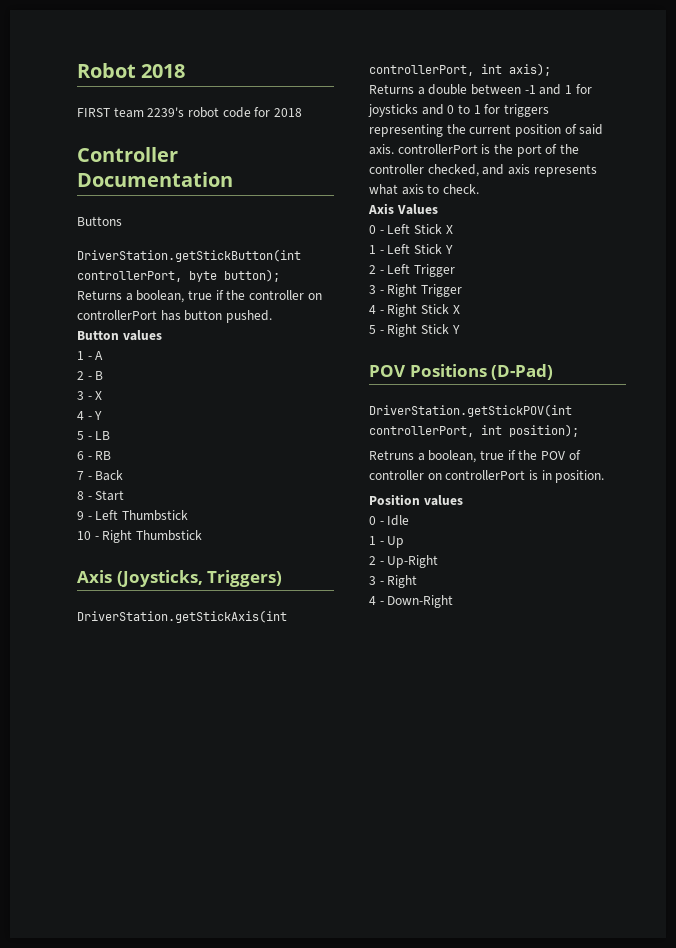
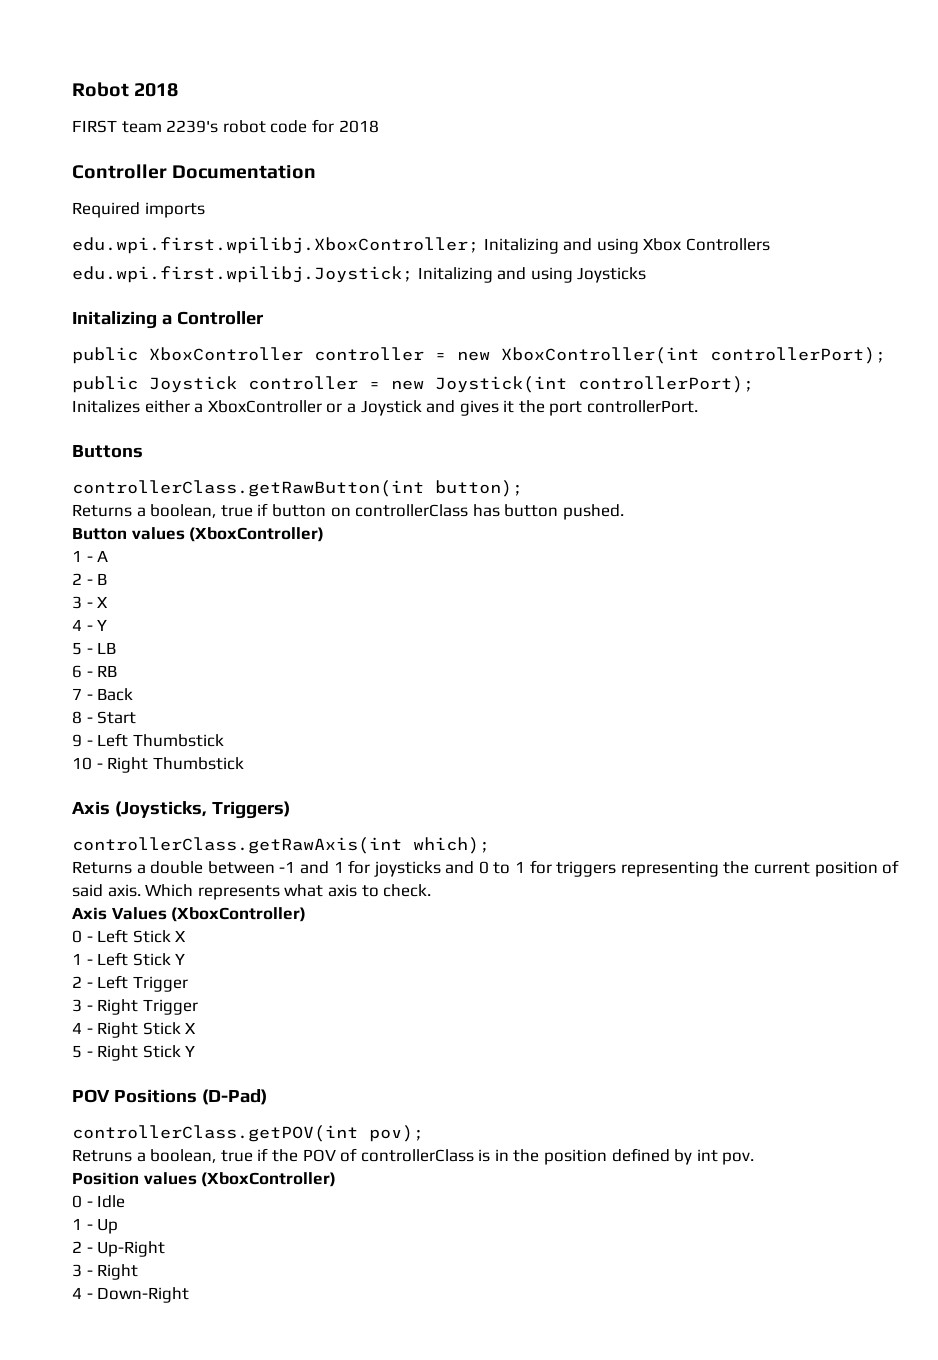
[77,216,122,226] [77,249,301,262] [77,271,217,282] Buttons // DriverStation.getStickButton(int controllerPort, byte -> [72,202,205,218] [72,237,770,254] [72,266,647,283] [72,311,264,329] [72,347,886,364] [72,376,754,393] [72,400,699,416] [72,445,143,458] [72,480,424,497] Required imports // edu.wpi.first.wpilibj.XboxController; Initalizing and using Xbox Controllers // edu.wpi.first.wpilibj.Joystick; Initalizing and using Joysticks // Initalizing a Controller // public XboxController controller = new XboxController(int controllerPort); // public Joystick controller = new Joystick(int controllerPort); // Initalizes either a XboxController or a Joystick and gives it the port controllerPort. // Buttons // controllerClass.getRawButton(int
[226,290,322,300] [77,310,157,320] the controller on controllerPort -> [271,504,469,517] button on controllerClass
(162, 335) none -> [189,527,325,542] (XboxController)
[77,610,287,623] [369,63,551,76] DriverStation.getStickAxis(int controllerPort, int axis); -> [72,837,490,854] controllerClass.getRawAxis(int which);
[397,144,579,157] [369,164,530,177] controllerPort is the port of the controller checked, and axis -> [145,884,194,897] Which
(438, 209) none -> [171,907,307,922] (XboxController)
[369,404,572,417] [369,424,579,437] DriverStation.getStickPOV(int controllerPort, int position); -> [72,1125,424,1142] controllerClass.getPOV(int pov);
[369,470,605,483] controller on controllerPort is in position. -> [360,1148,755,1165] controllerClass is in the position defined by int pov.
(463, 500) none -> [201,1172,337,1187] (XboxController)

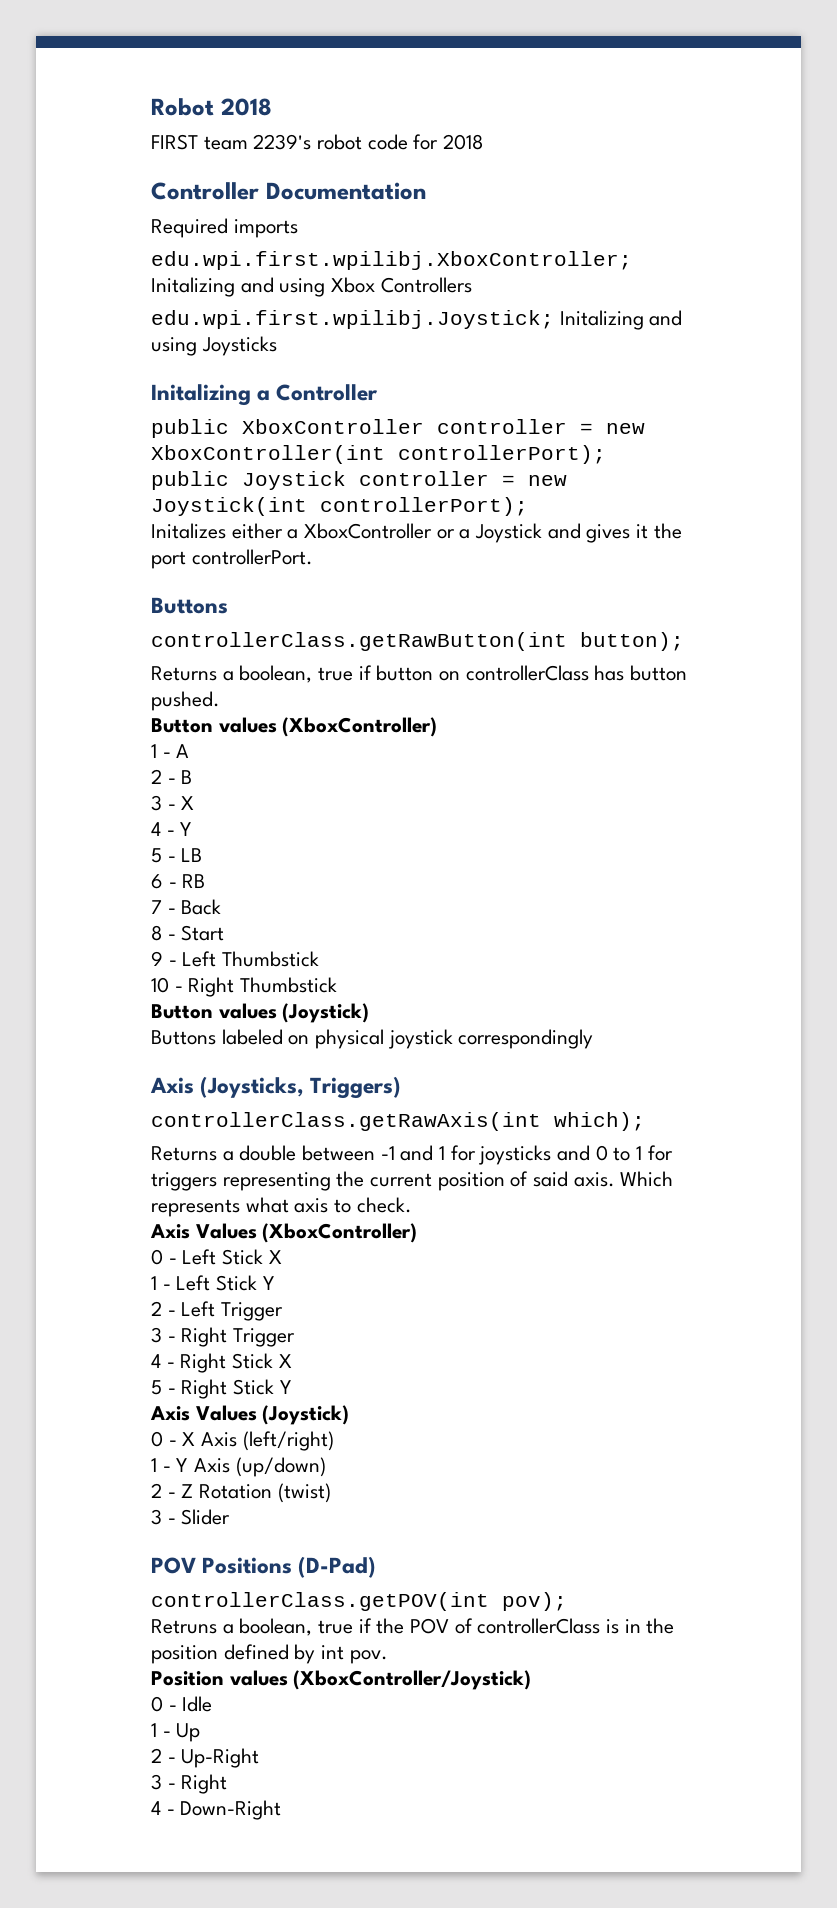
(244, 763) none -> [151,1003,370,1023] [151,1029,594,1049] // Button values (Joystick) // Buttons labeled on physical joystick correspondingly
(196, 1051) none -> [150,1405,350,1425] [151,1431,334,1451] [151,1457,326,1477] [151,1483,331,1503] [151,1509,231,1525] // Axis Values (Joystick) // 0 - X Axis (left/right) // 1 - Y Axis (up/down) // 2 - Z Rotation (twist) // 3 - Slider
[201,1172,337,1187] (XboxController) -> [293,1670,532,1690] (XboxController/Joystick)

